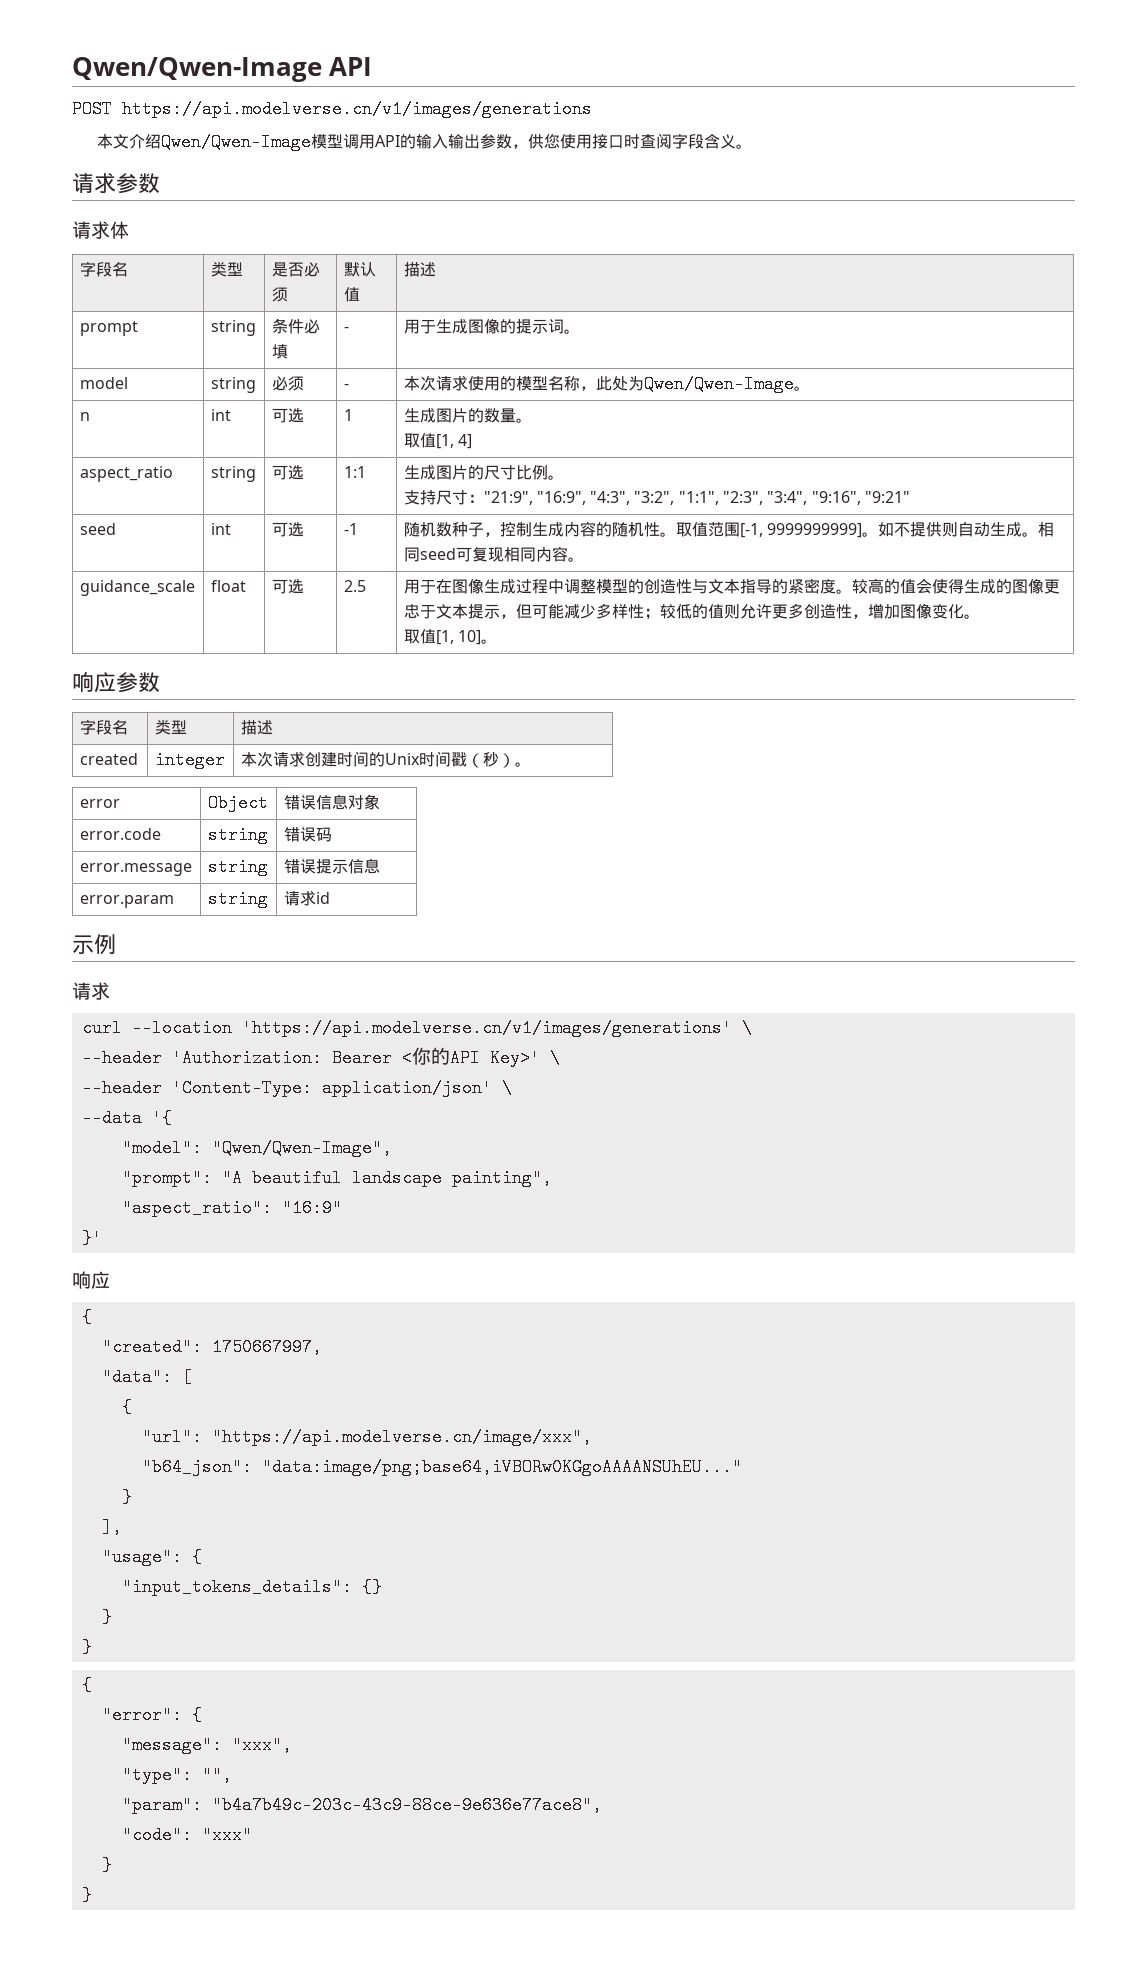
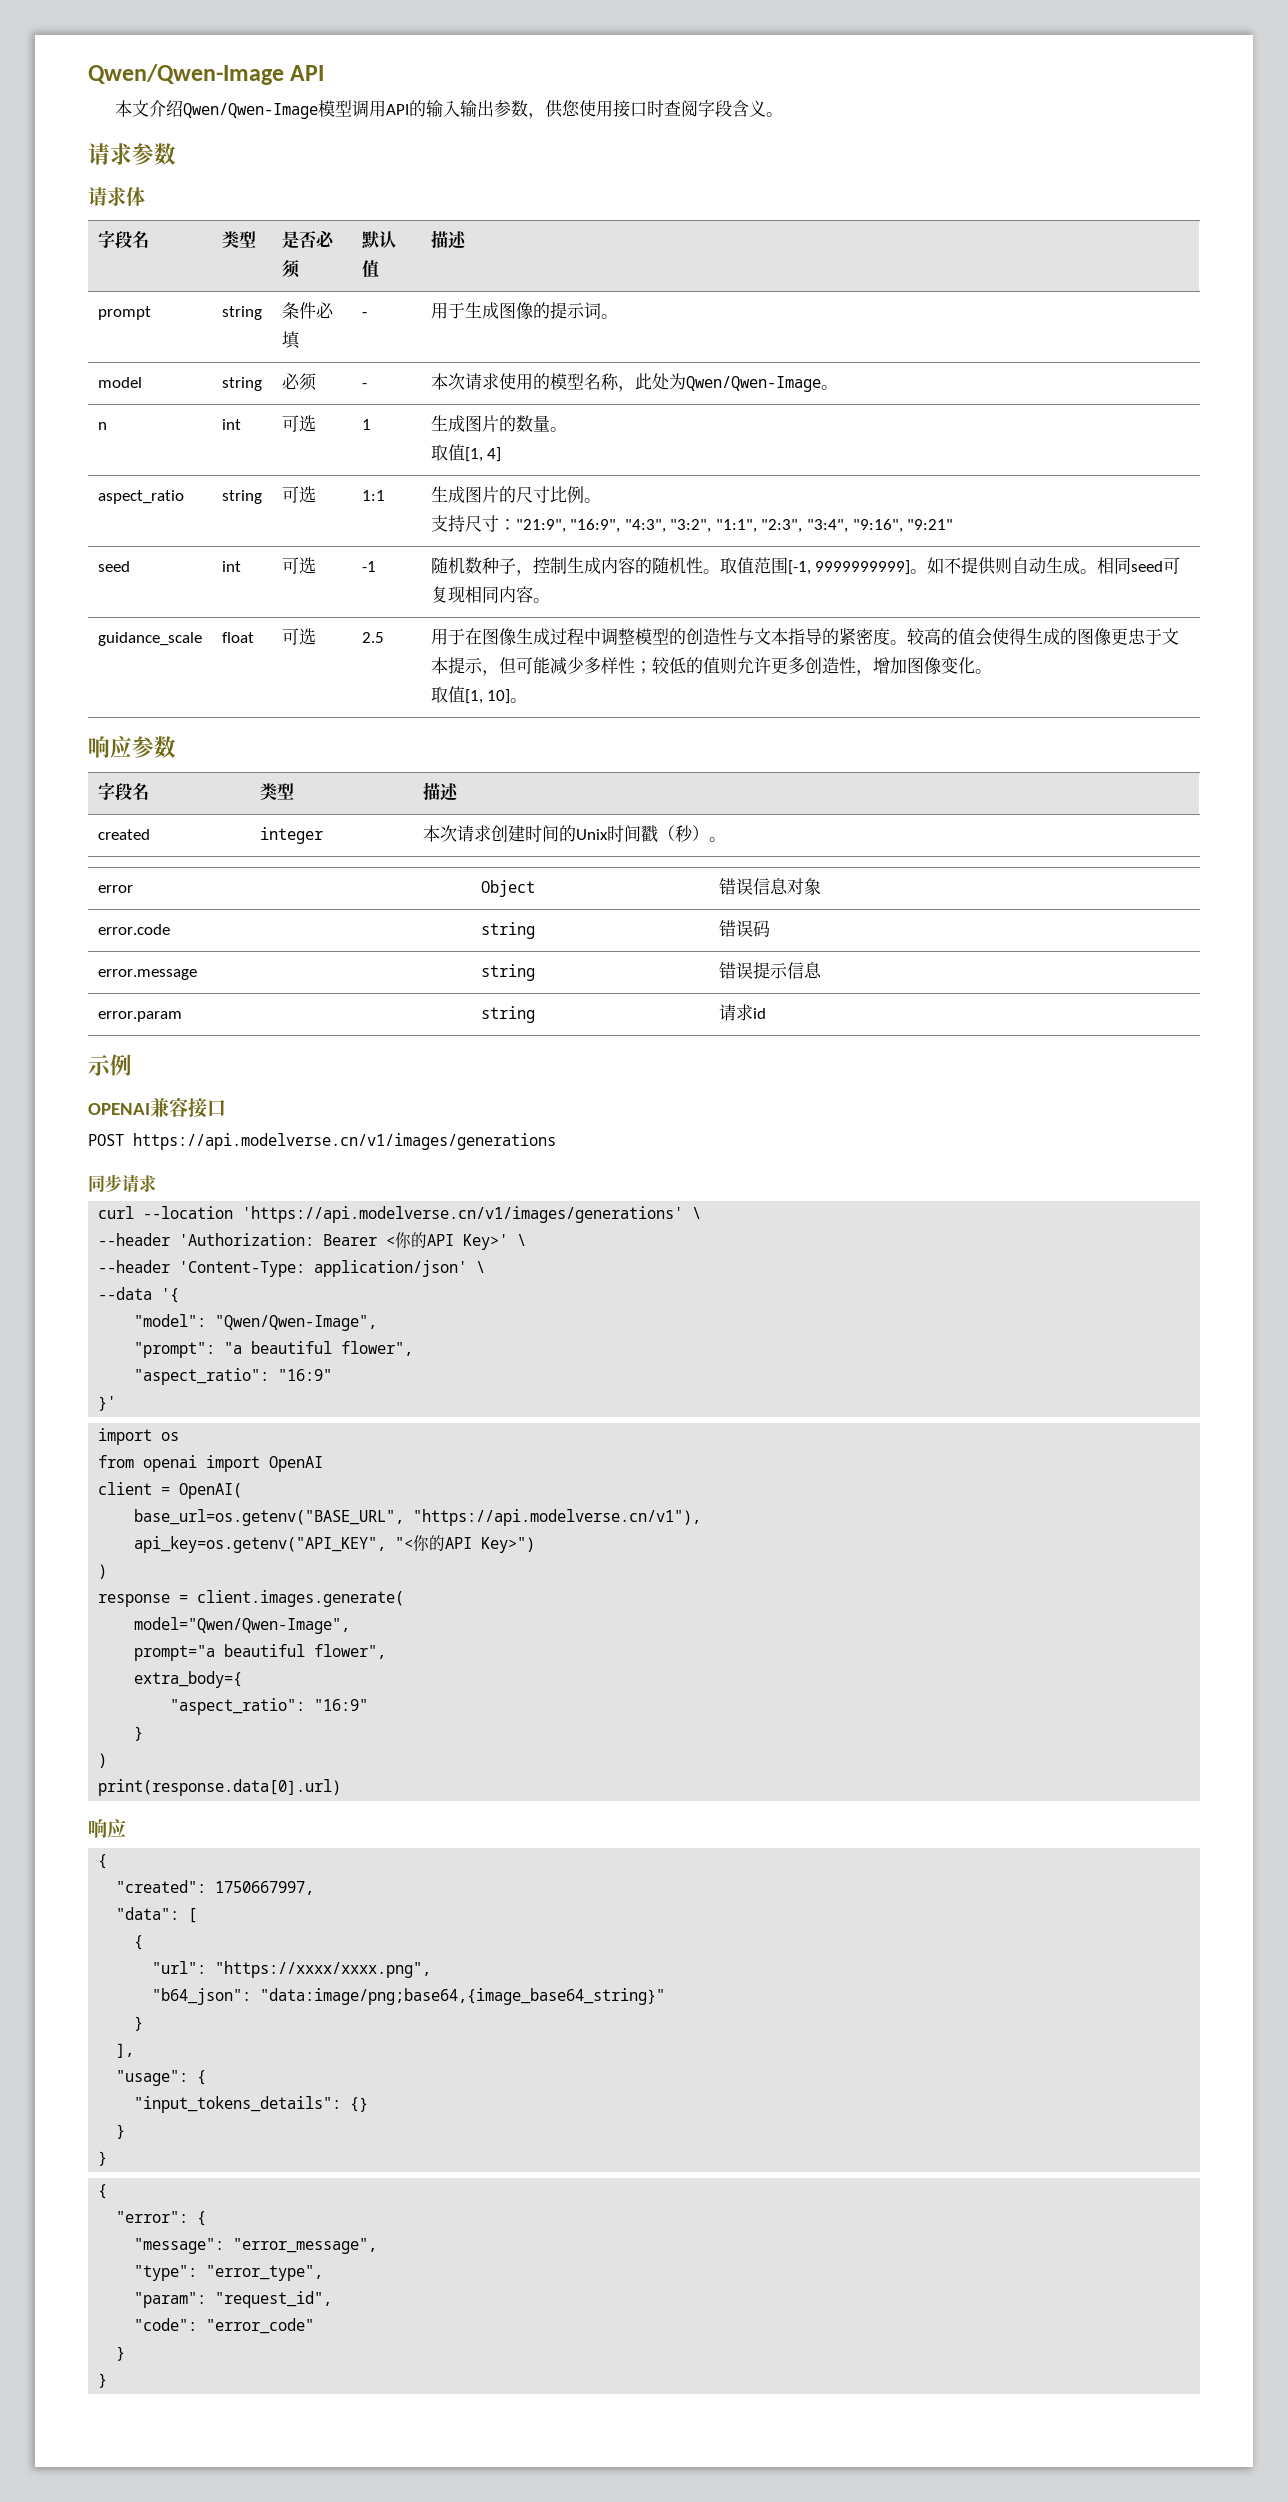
[72,100,592,118] // POST https://api.modelverse.cn/v1/images/generations -> (325, 73) none
(116, 944) none -> [88,1098,226,1118] [88,1133,556,1150] [88,1174,122,1192] OPENAI兼容接口 // POST https://api.modelverse.cn/v1/images/generations // 同步
[221,1169,552,1187] "A beautiful landscape painting", -> [224,1341,414,1356] "a beautiful flower",
(102, 1238) none -> [98,1428,180,1445] [98,1455,324,1472] [98,1482,243,1499] [134,1509,702,1526] [134,1535,536,1553] [98,1564,108,1579] [98,1590,405,1607] [134,1617,351,1634] [134,1644,387,1661] [134,1671,243,1688] [170,1698,369,1715] [134,1726,144,1741] [98,1753,108,1768] [98,1779,342,1796] // import os // from openai import OpenAI // client = OpenAI( // base_url=os.getenv("BASE_URL", "https://api.modelverse.cn/v1"), // api_key=os.getenv("API_KEY", "<你的API Key>") // ) // response = client.images.generate( // model="Qwen/Qwen-Image", // prompt="a beautiful flower", // extra_body={ // "aspect_ratio": "16:9" // } // ) // print(response.data[0].url)
[211,1428,592,1446] "https://api.modelverse.cn/image/xxx", -> [215,1961,432,1978] "https://xxxx/xxxx.png",
[261,1458,742,1476] "data:image/png;base64,iVBORw0KGgoAAAANSUhEU..." -> [260,1988,666,2005] "data:image/png;base64,{image_base64_string}"
[231,1736,292,1754] "xxx", -> [233,2238,378,2254] "error_message",
[201,1766,232,1784] "", -> [206,2265,324,2281] "error_type",
[211,1796,602,1814] "b4a7b49c-203c-43c9-88ce-9e636e77ace8", -> [215,2291,333,2308] "request_id",
[201,1826,252,1844] "xxx" -> [206,2318,315,2334] "error_code"

